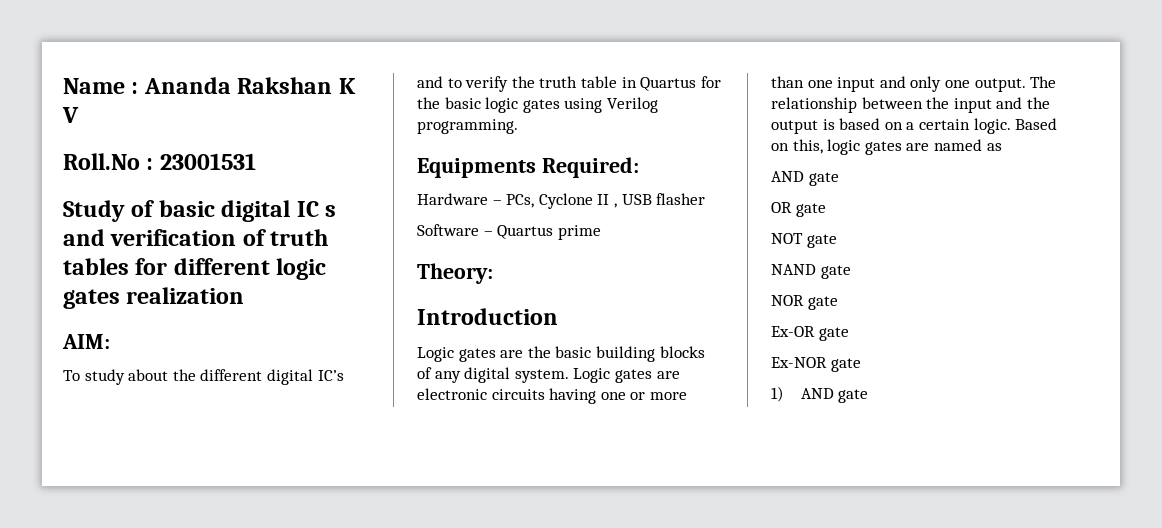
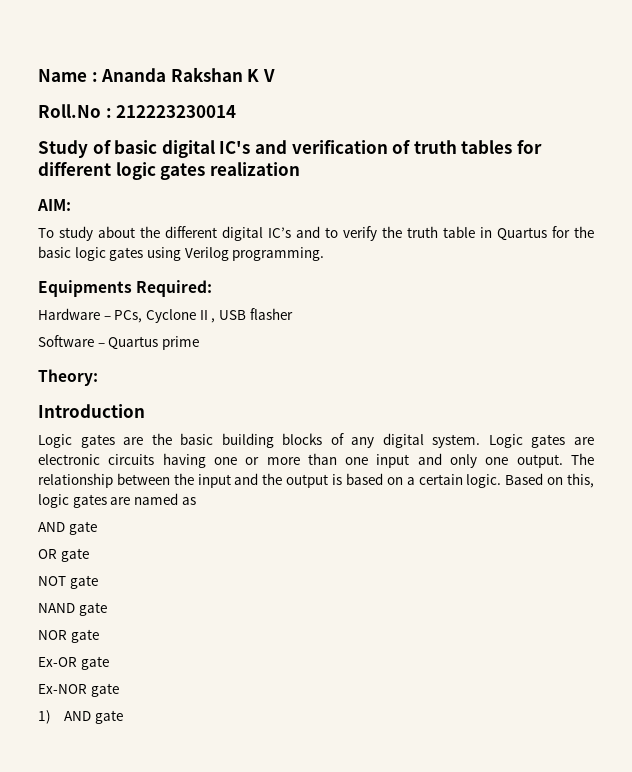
[159,153,256,170] 23001531 -> [116,105,237,118] 212223230014
[296,201,337,217] IC s -> [219,140,251,154] IC's

